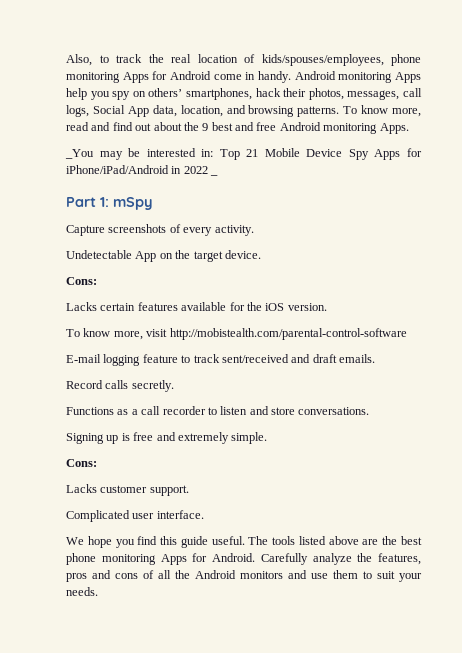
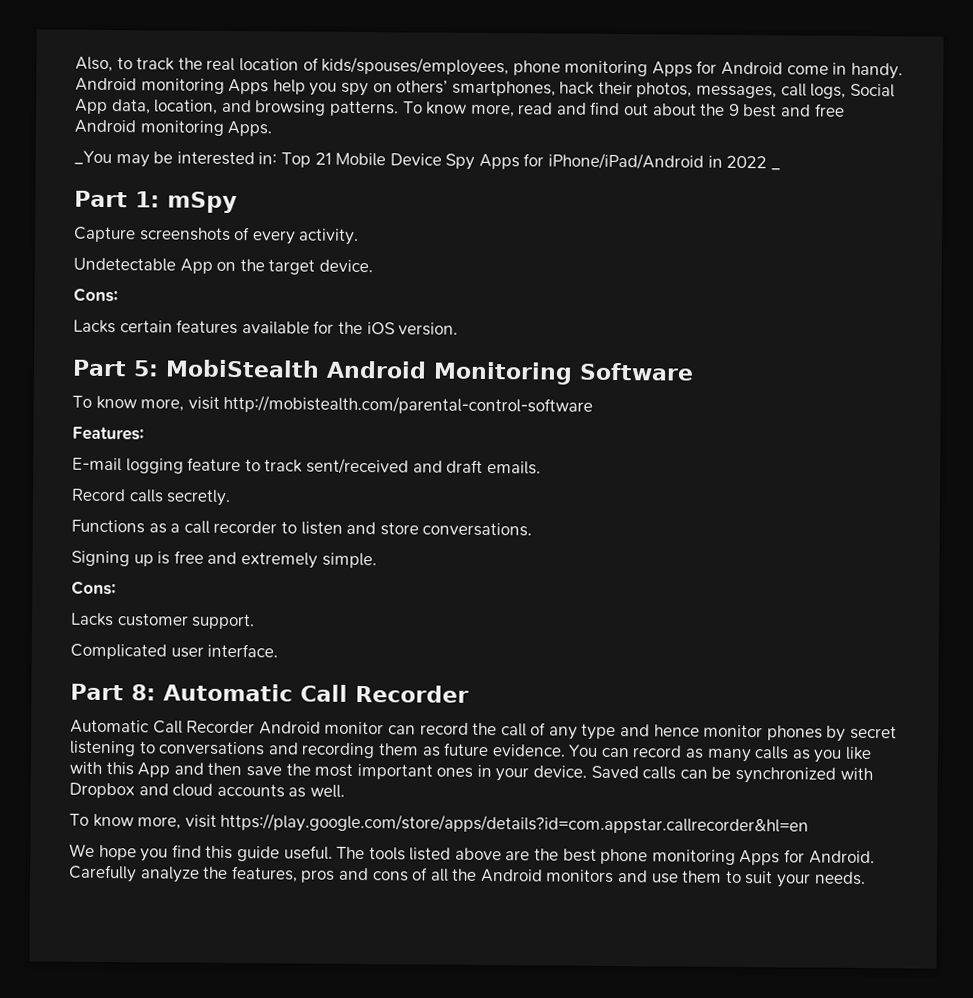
(327, 307) none -> [72,359,694,385] // Part 5: MobiStealth Android Monitoring Software
(407, 334) none -> [72,426,144,441] // Features:
(204, 514) none -> [70,683,469,703] [70,719,898,742] [69,740,873,763] [69,761,873,784] [69,782,345,799] [69,812,810,836] // Part 8: Automatic Call Recorder // Automatic Call Recorder Android monitor can record the call of any type and hence monitor phones by secret listening to conversations and recording them as future evidence. You can record as many calls as you like with this App and then save the most important ones in your device. Saved calls can be synchronized with Dropbox and cloud accounts as well. // To know more, visit https://play.google.com/store/apps/details?id=com.appstar.callrecorder&hl=en

